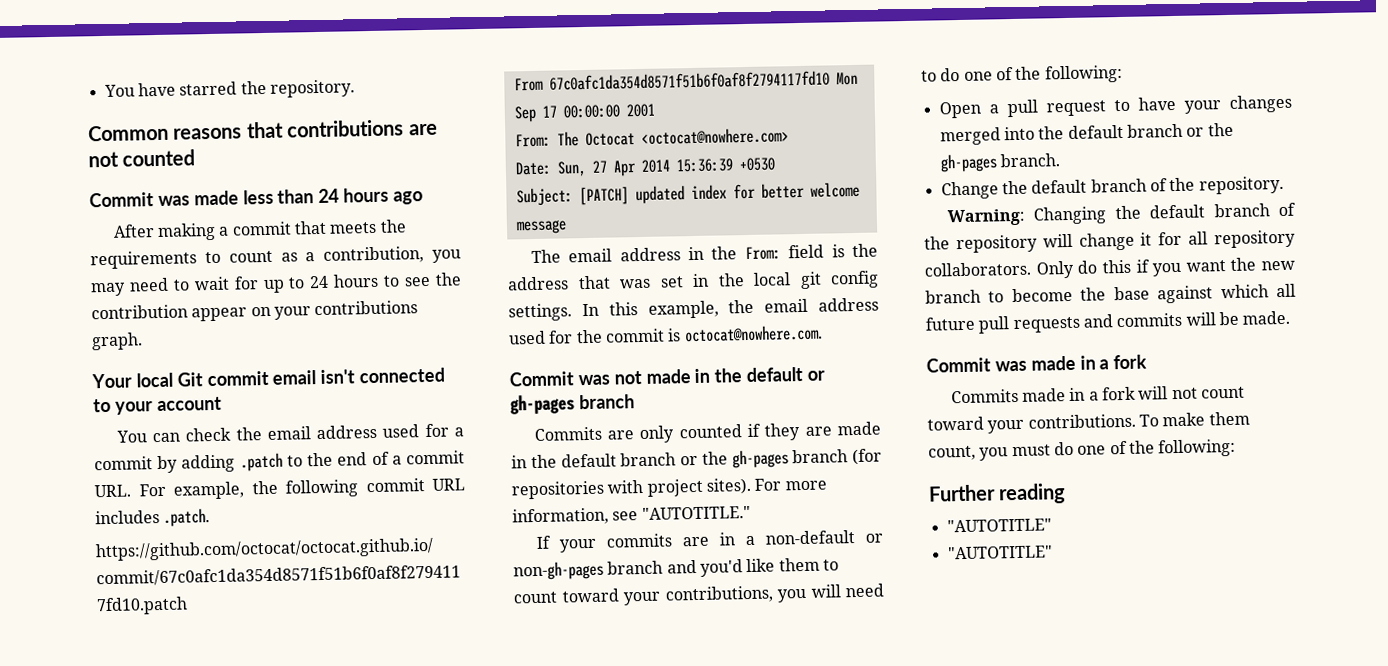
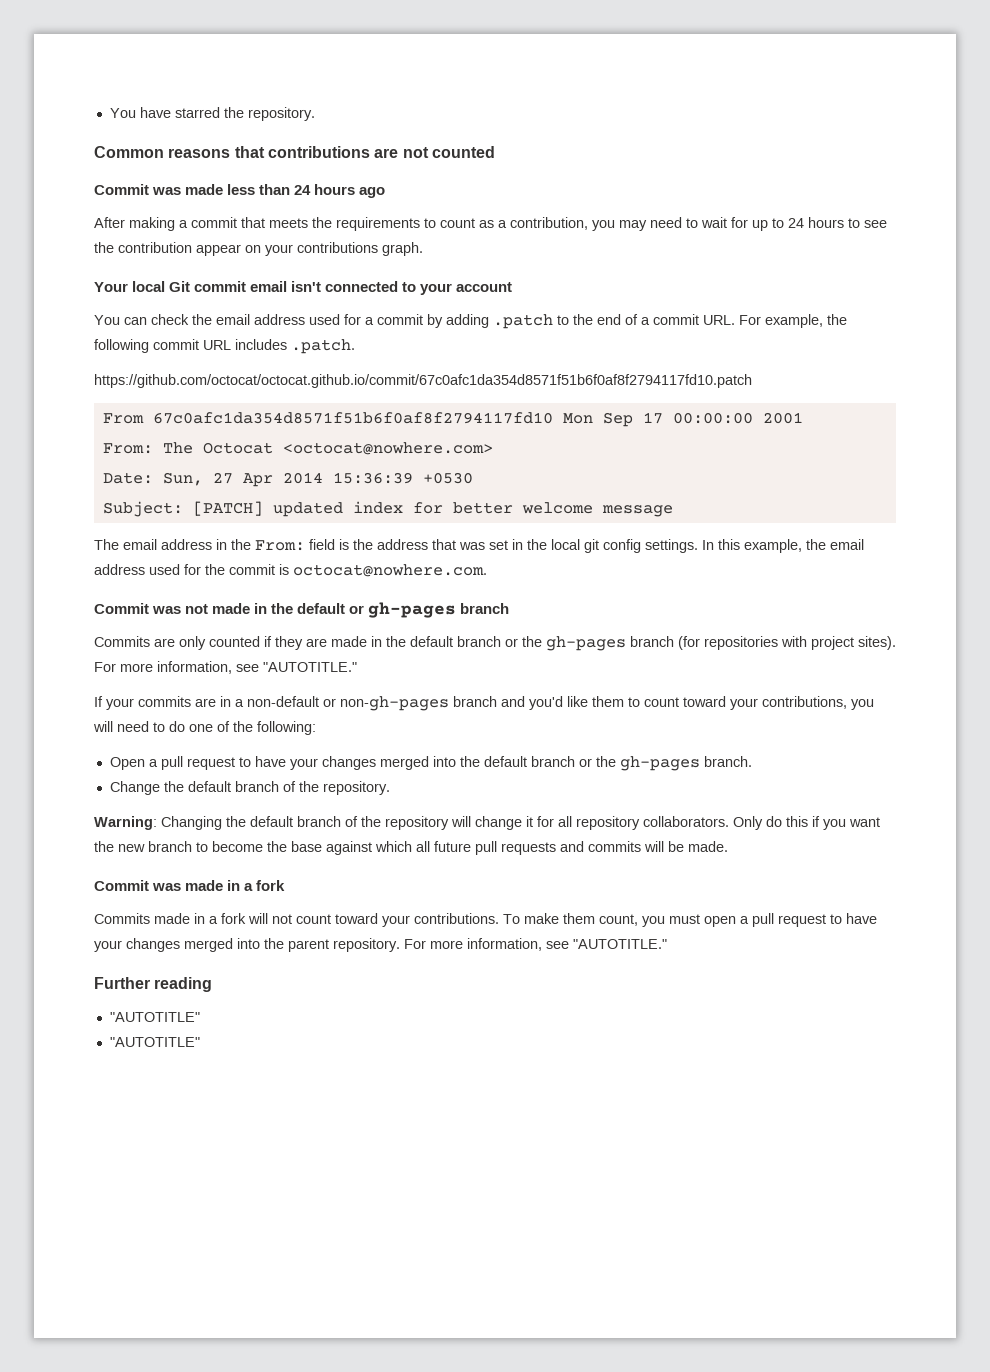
[1053,438,1237,458] do one of the following: -> [704,913,877,927] [94,938,667,952] open a pull request to have your changes merged into the parent repository. For more information, see "AUTOTITLE."

